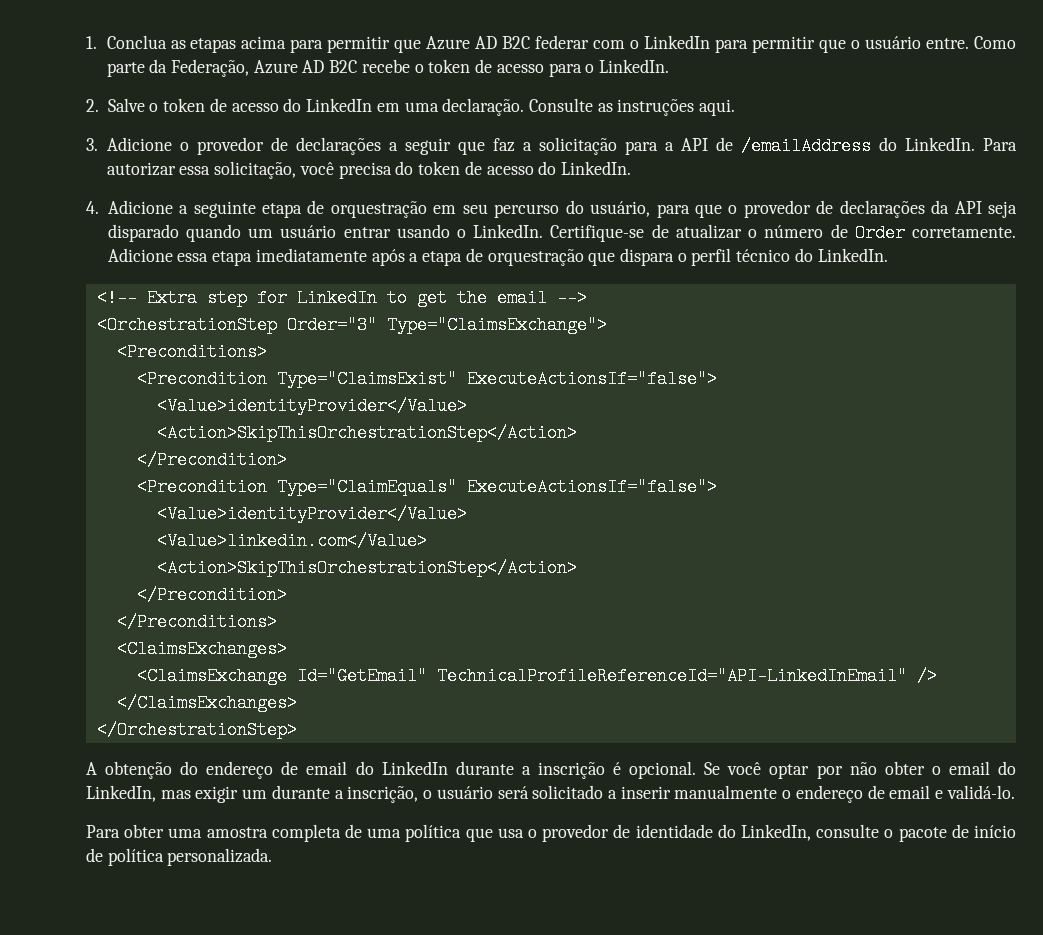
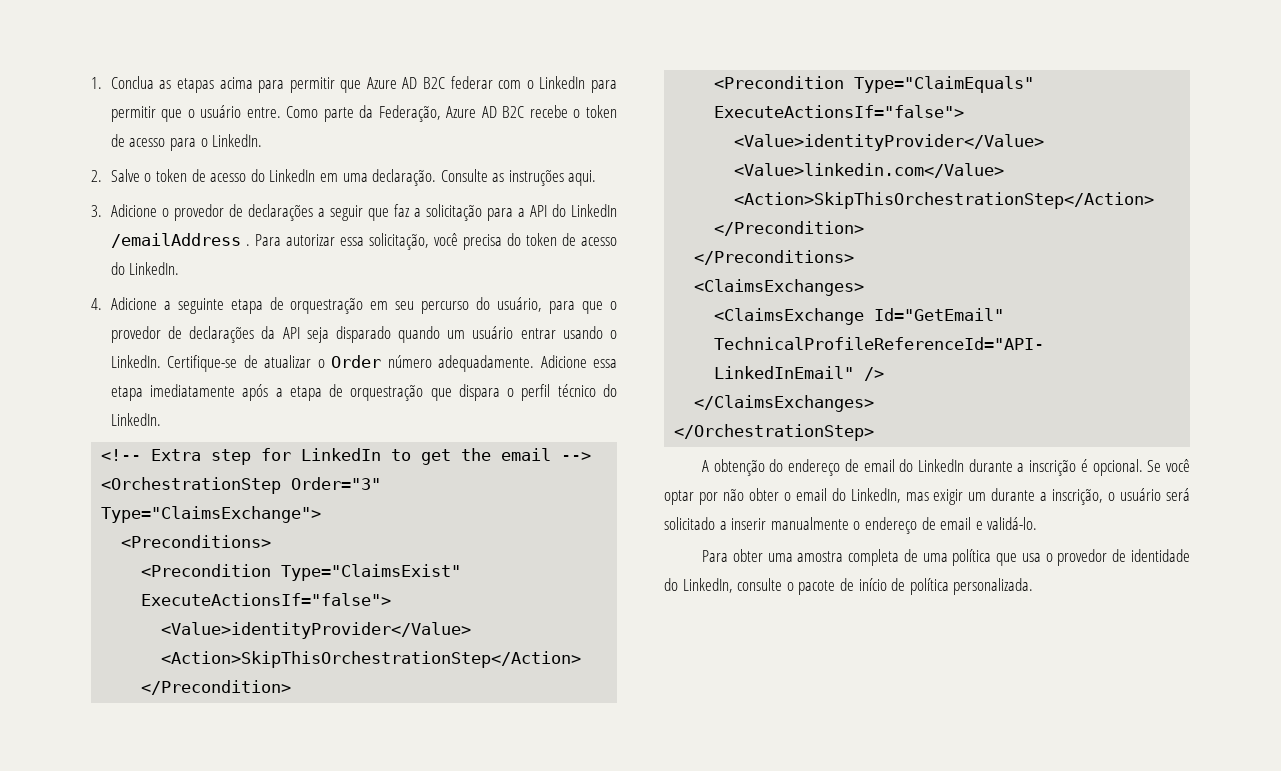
[715,137,975,155] de /emailAddress do LinkedIn. -> [551,204,618,217] [110,233,250,248] do LinkedIn /emailAddress .
[764,224,1017,242] número de Order corretamente. -> [331,355,535,372] Order número adequadamente.

